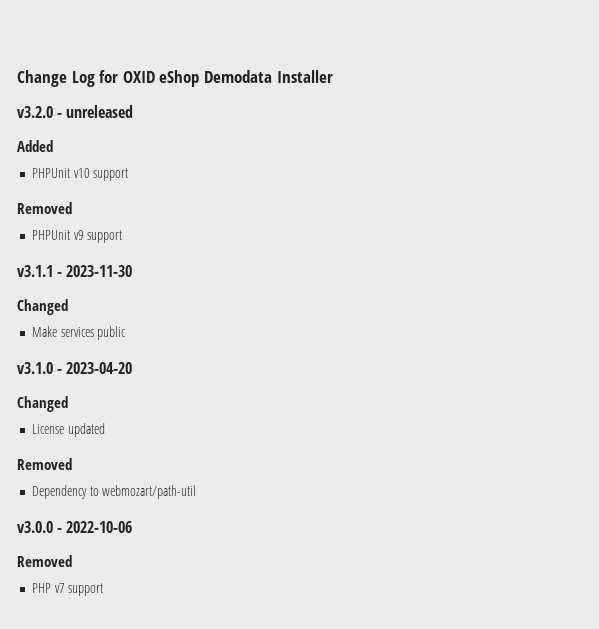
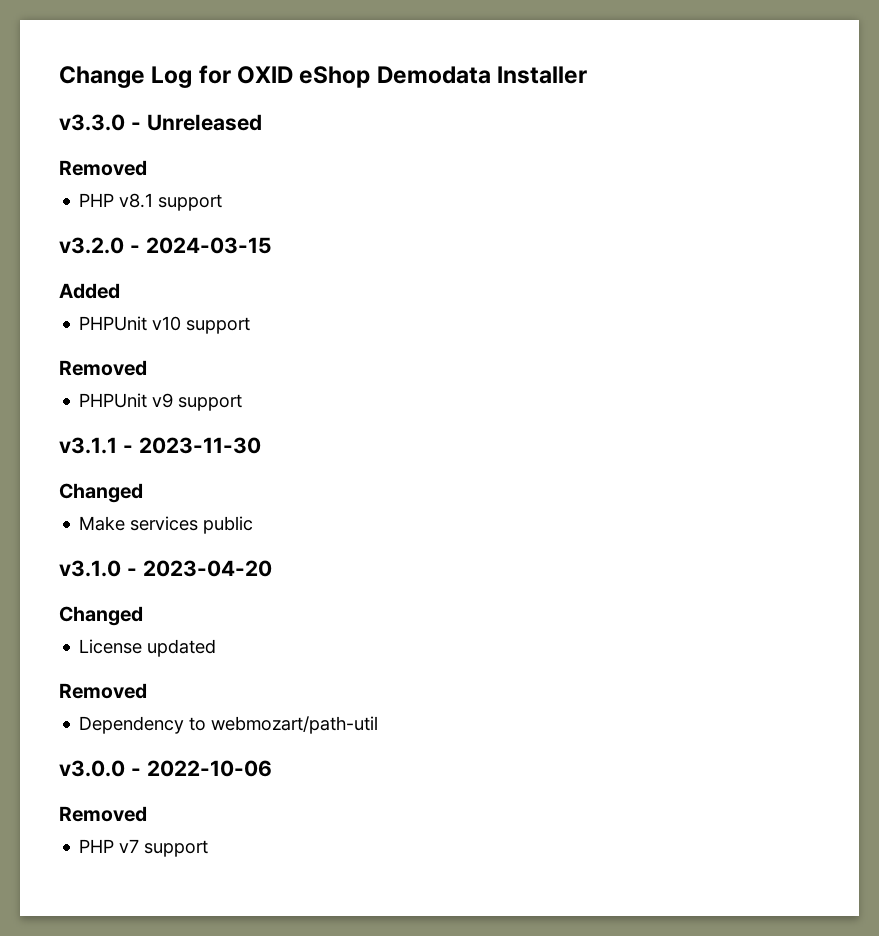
(333, 76) none -> [59,114,262,131] [59,160,147,176] [79,193,223,211] // v3.3.0 - Unreleased // Removed // PHP v8.1 support
[66,105,134,118] unreleased -> [145,237,271,254] 2024-03-15

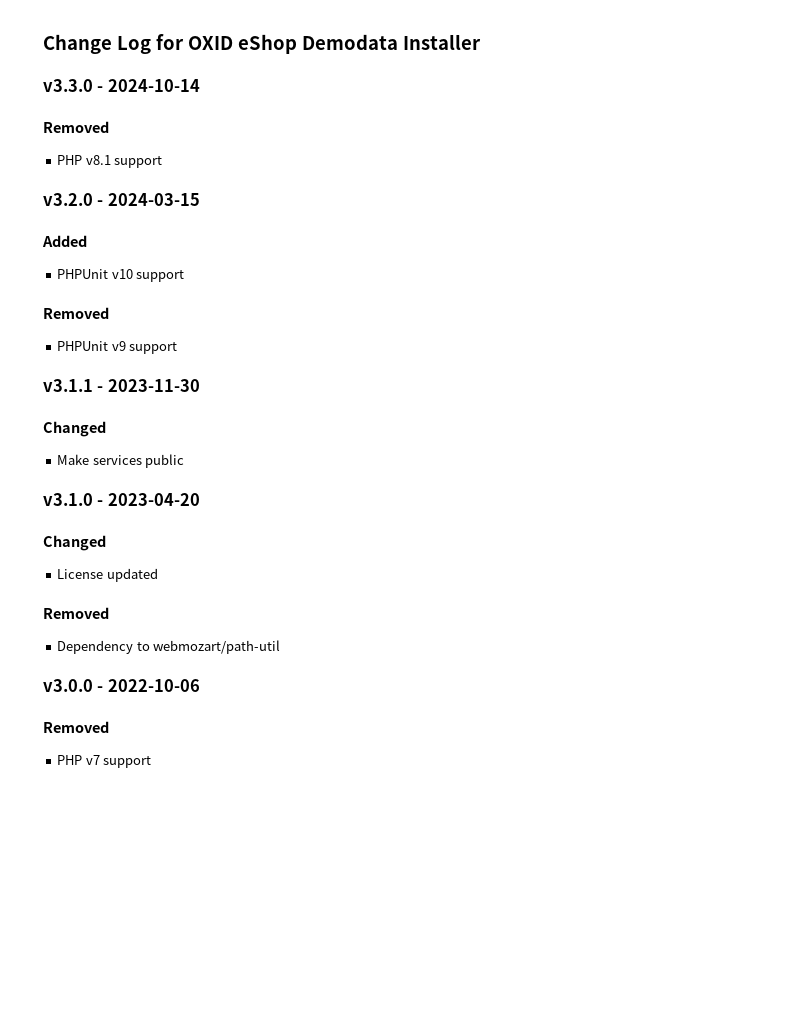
[146,114,262,131] Unreleased -> [107,79,200,92] 2024-10-14

